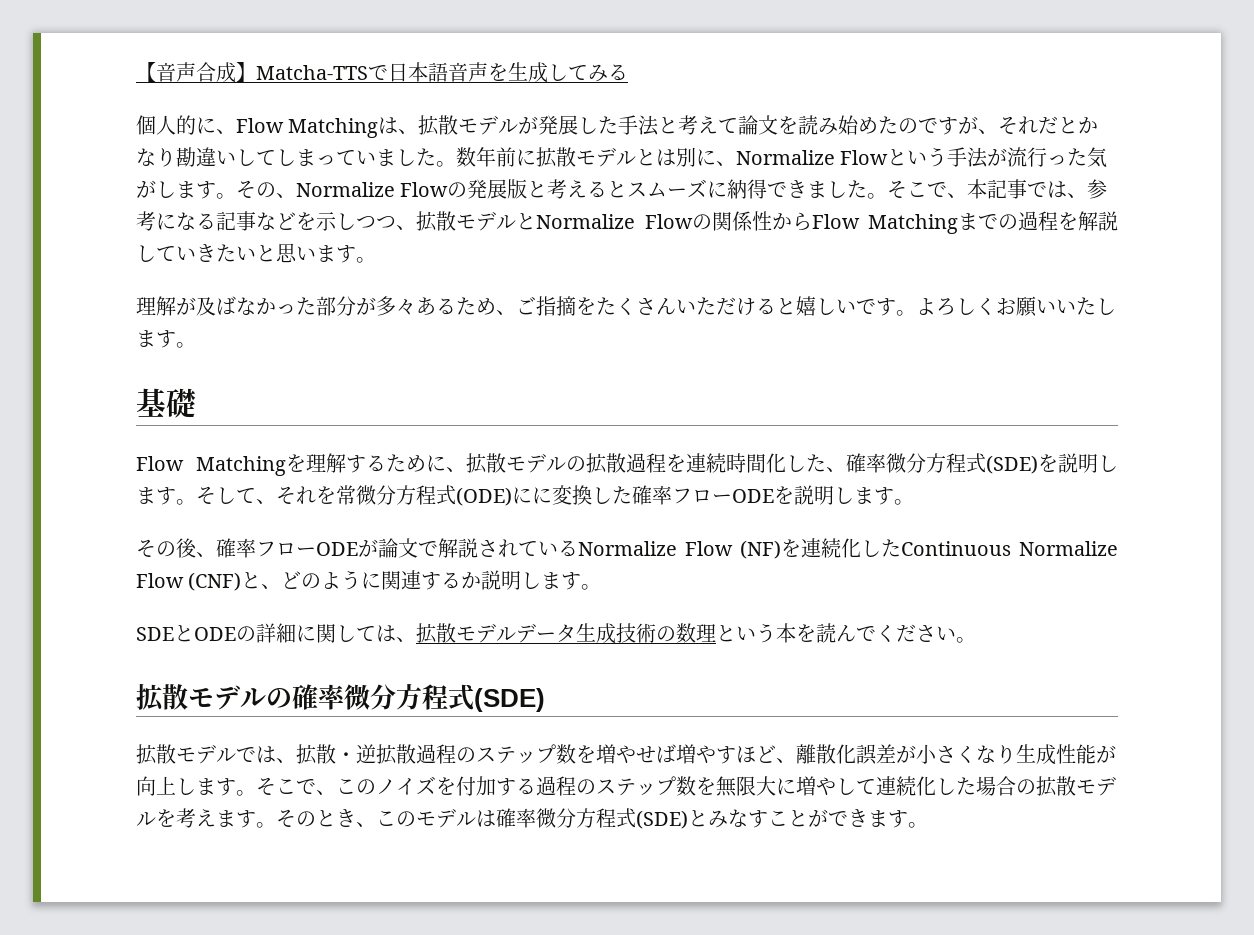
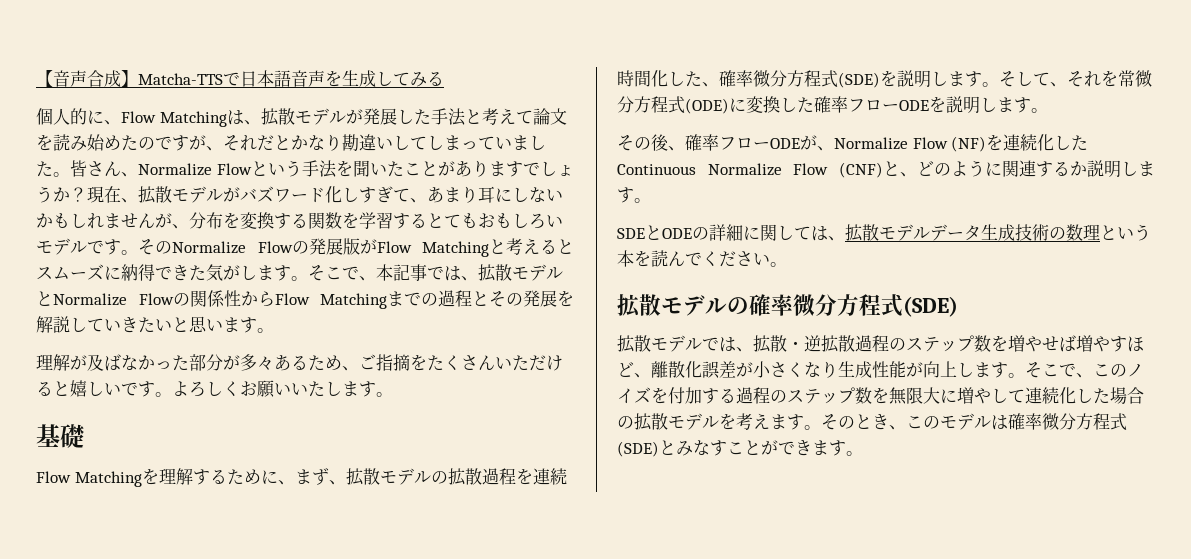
[456,147,716,168] 数年前に拡散モデルとは別に -> [70,160,121,177] 皆さん
[987,147,1108,168] [136,180,296,199] が流行った気がします。その、 -> [336,160,574,177] [36,186,563,204] [36,212,563,229] [36,238,172,255] を聞いたことがありますでしょうか？現在、拡散モデルがバズワード化しすぎて、あまり耳にしないかもしれませんが、分布を変換する関数を学習するとてもおもしろいモデルです。その
(528, 189) none -> [359,239,489,257] がFlow Matching
[807,180,868,198] ました -> [189,264,291,281] た気がします
[1087,179,1108,199] [136,211,416,231] 参考になる記事などを示しつつ、 -> (478, 278) none
(1058, 221) none -> [471,290,557,307] とその発展
(466, 469) none -> [294,468,346,485] まず、
[532,487,552,504] に -> (746, 105) none
[378,538,578,558] 論文で解説されている -> [817,146,834,151] 、

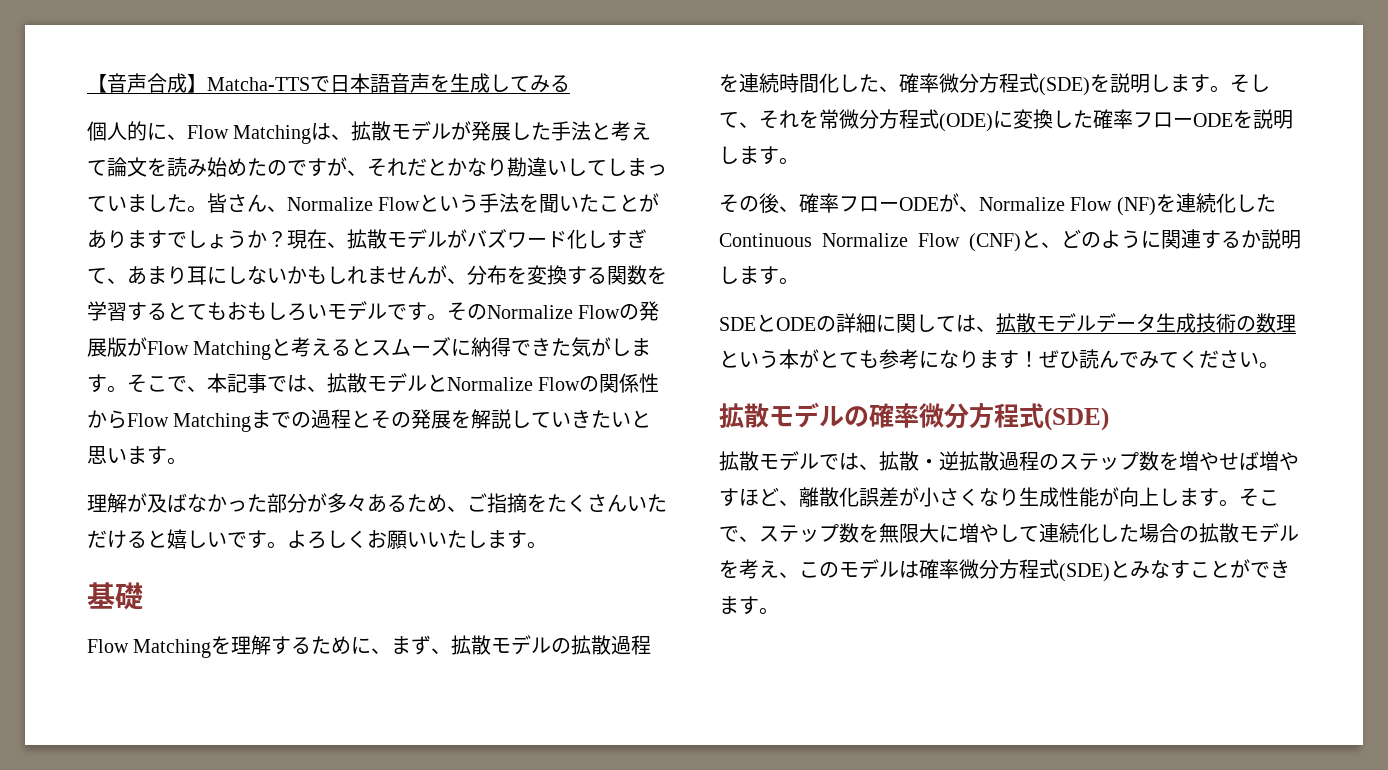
[634,250,702,267] を読んで -> [799,349,1179,369] がとても参考になります！ぜひ読んでみて
[1093,363,1144,377] [617,387,787,404] このノイズを付加する過程の -> (759, 539) none
[770,414,889,430] ます。そのとき -> (779, 569) none

